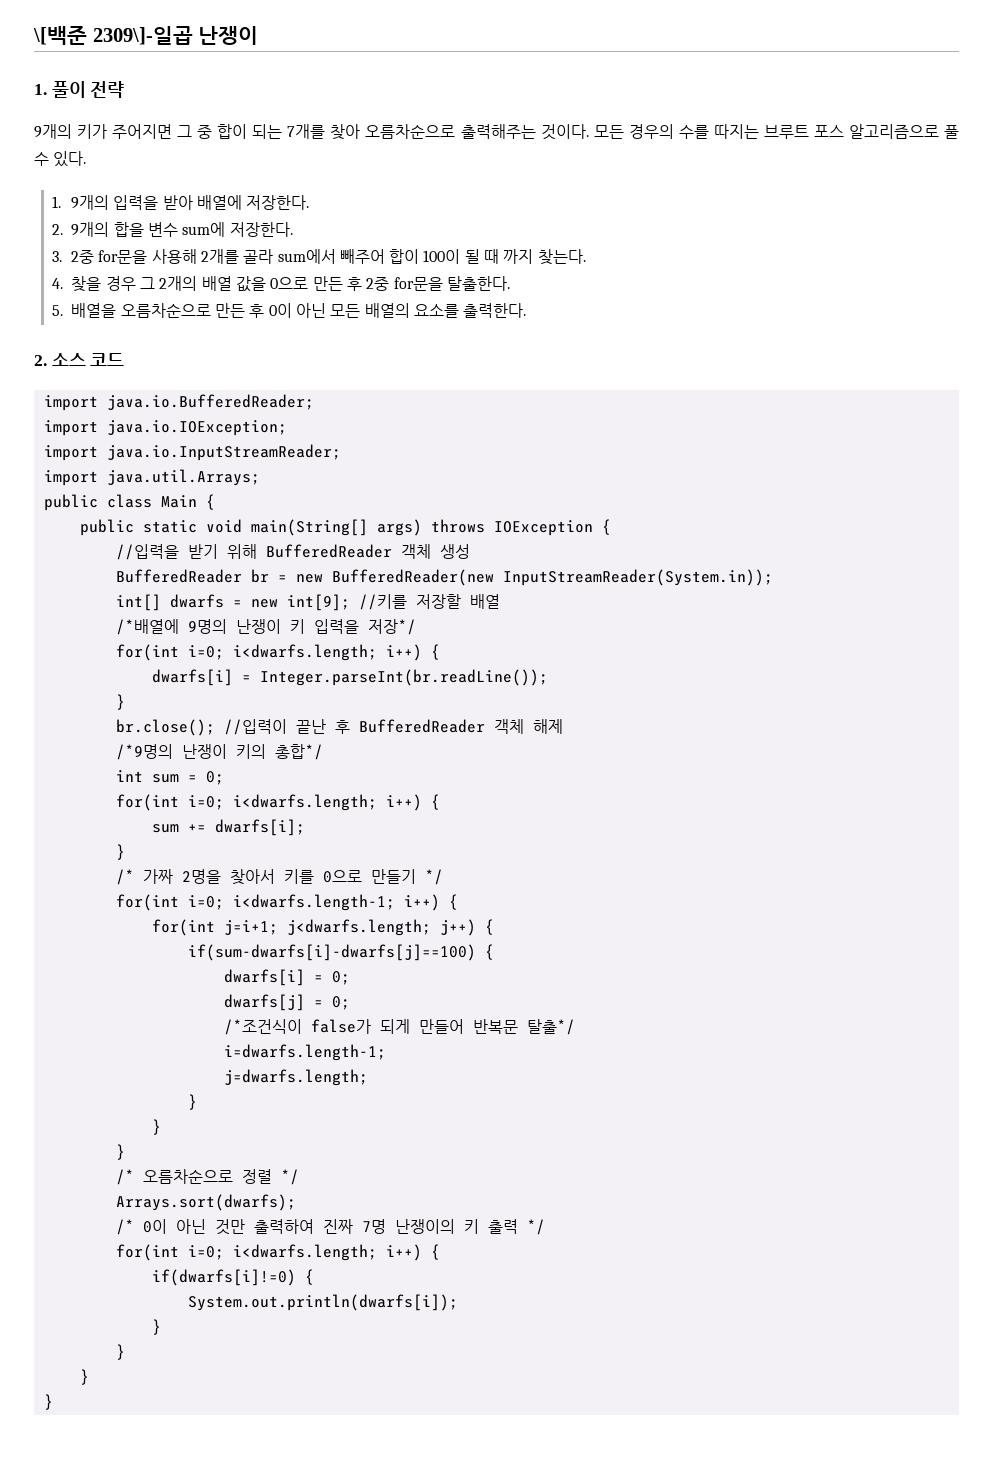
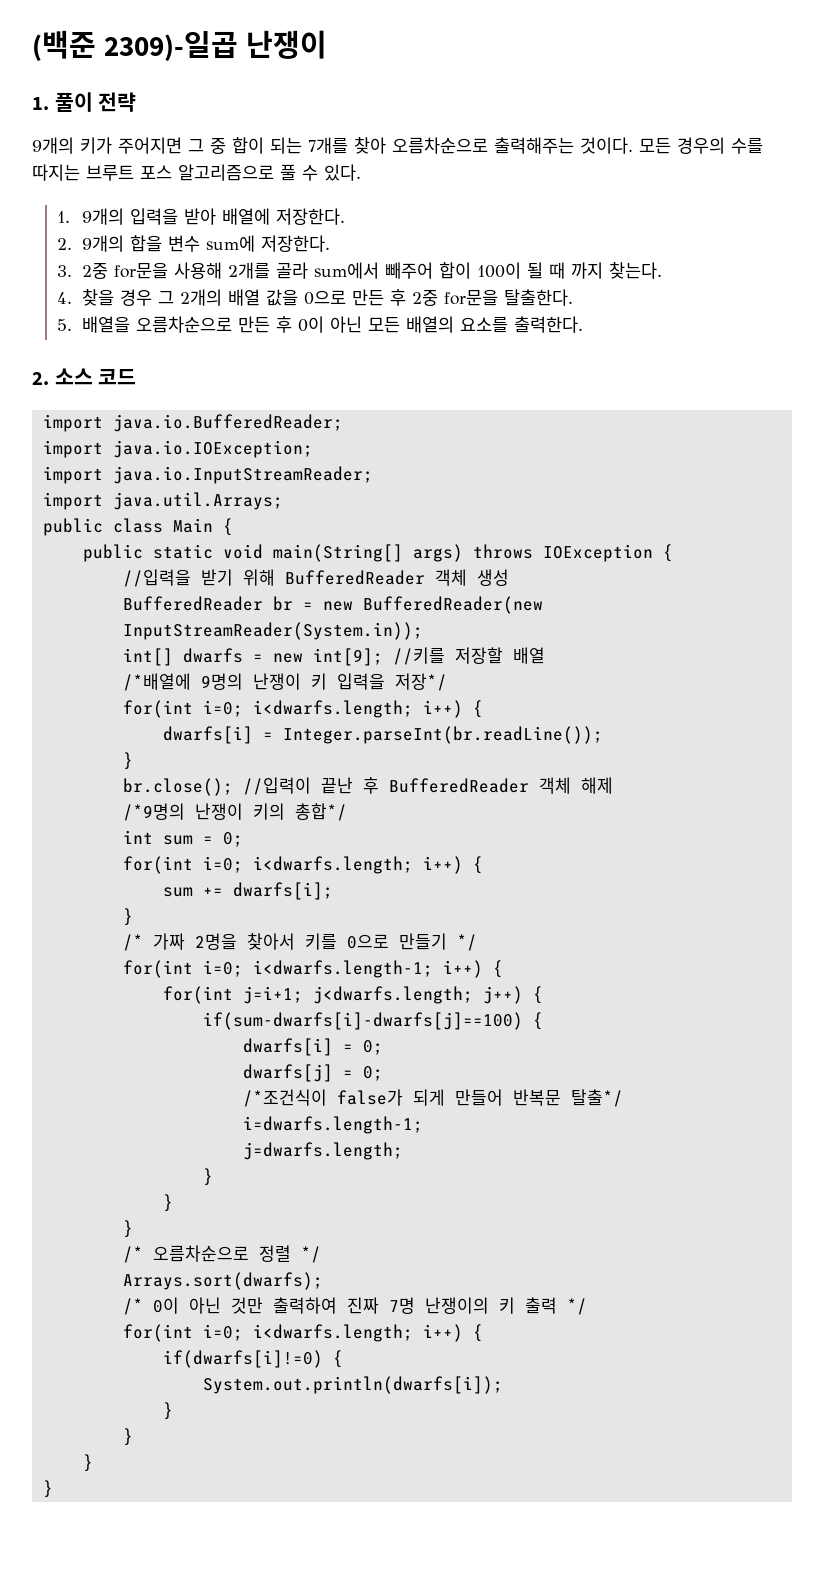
[33,26,193,45] \[백준 2309\]-일곱 -> [32,30,238,61] (백준 2309)-일곱

